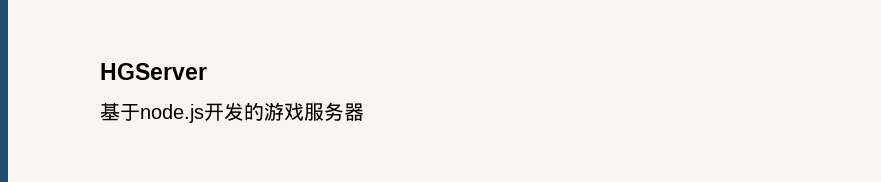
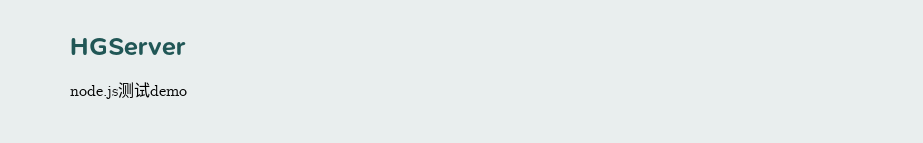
[100,102,364,123] 基于node.js开发的游戏服务器 -> [70,82,187,99] node.js测试demo

